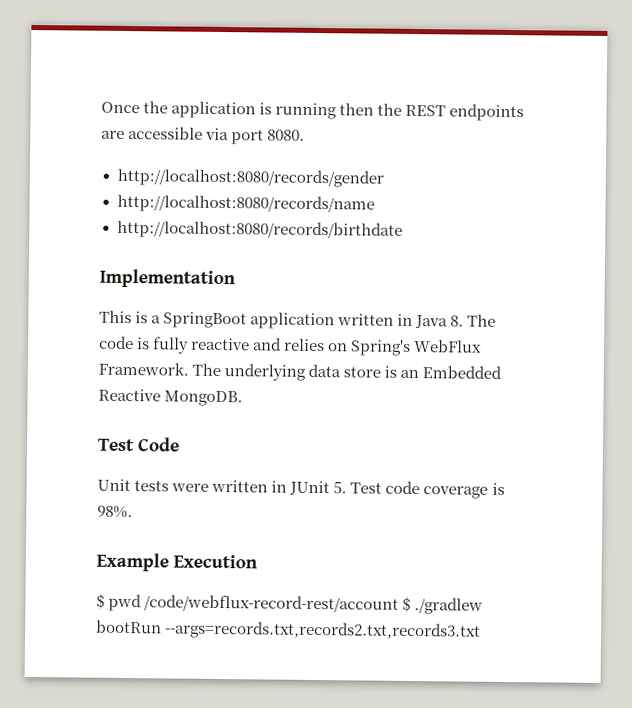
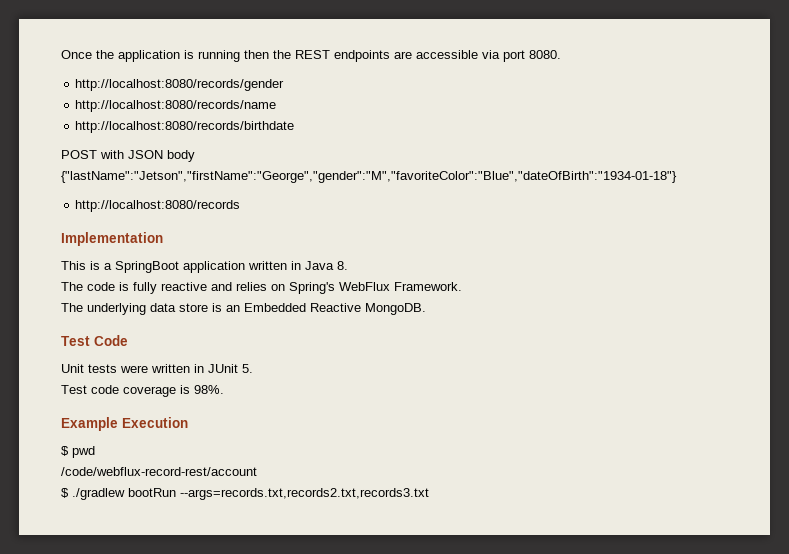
(403, 229) none -> [61,150,195,162] [61,171,677,183] [75,200,241,212] // POST with JSON body {"lastName":"Jetson","firstName":"George","gender":"M","favoriteColor":"Blue","dateOfBirth":"1934-01-18"} // http://localhost:8080/records
(465, 321) none -> (348, 265) //
(189, 368) none -> (462, 286) //
(348, 487) none -> (253, 368) //
(143, 602) none -> (95, 452) //
(400, 603) none -> (257, 471) //

